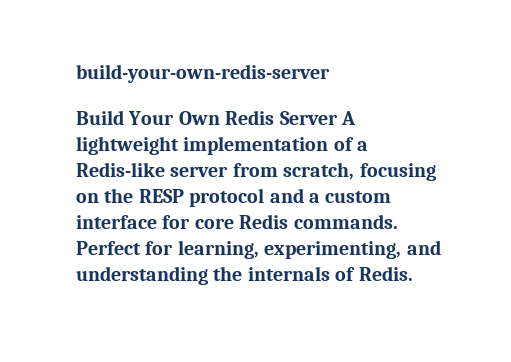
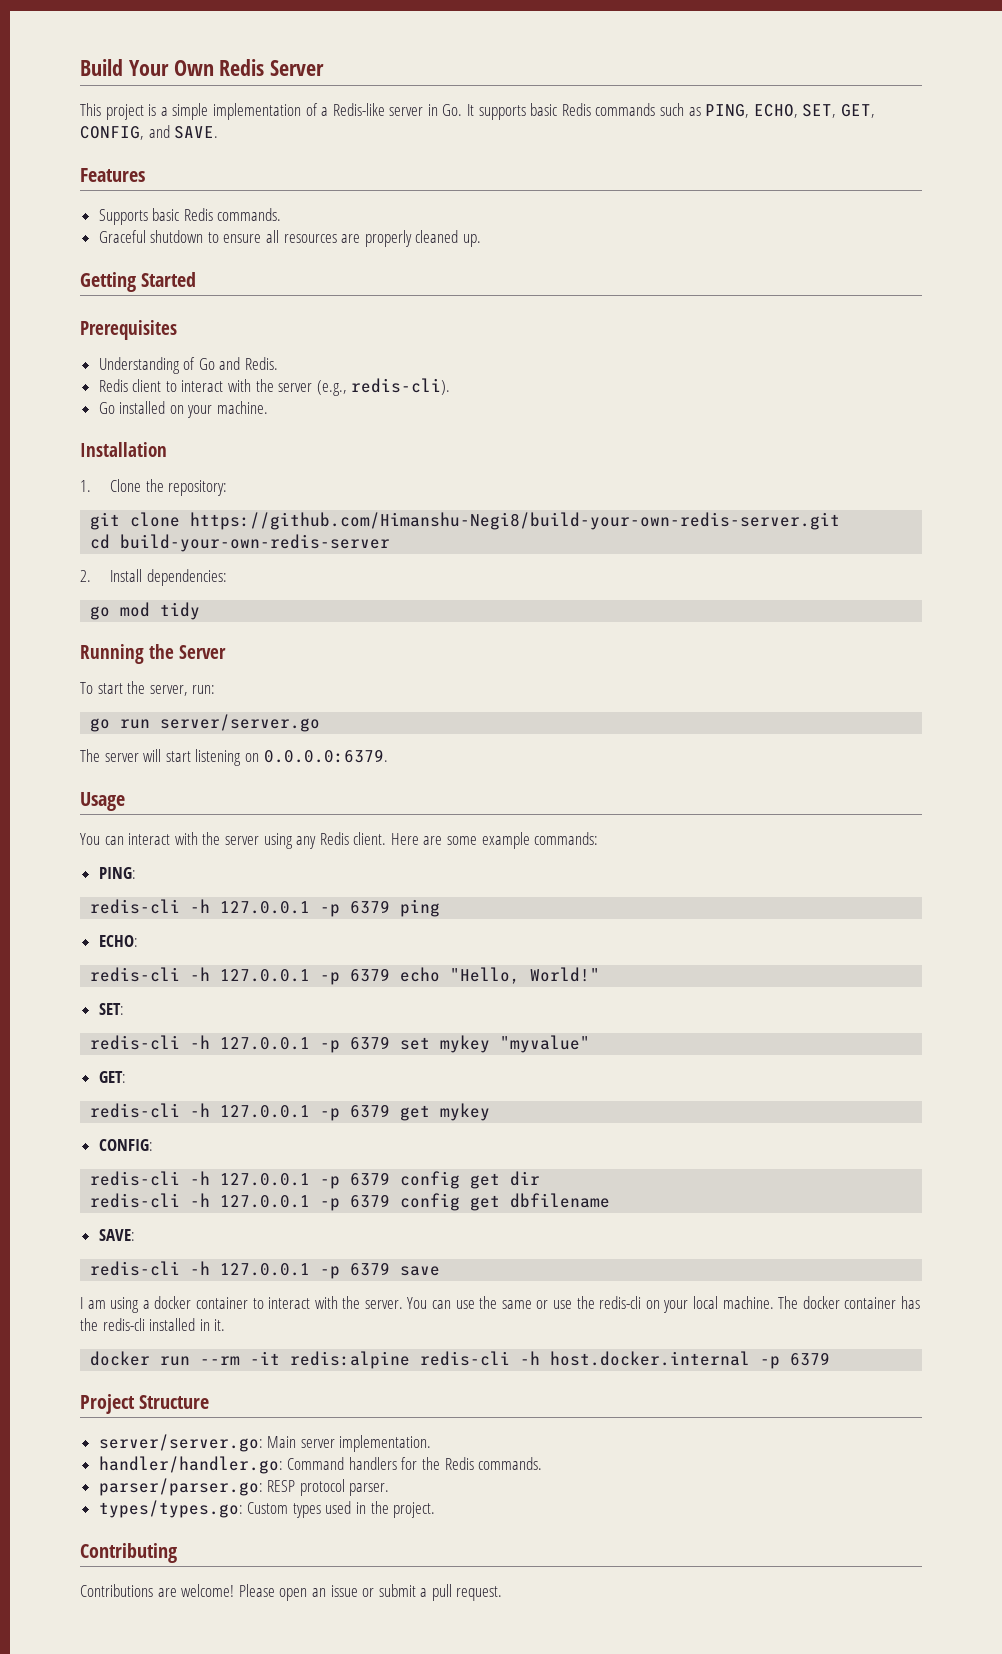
[76,64,330,83] build-your-own-redis-server // -> (80, 67) none
[341,111,356,125] [76,136,179,155] A lightweight -> [80,103,209,120] // This project is a simple
[232,162,436,181] [76,188,392,207] [76,214,398,229] [76,240,441,259] [76,266,413,285] from scratch, focusing on the RESP protocol and a custom interface for core Redis commands. Perfect for learning, experimenting, and understanding the internals of Redis. -> [427,103,875,120] [80,125,219,140] [80,168,145,182] [98,208,282,225] [98,230,482,247] [80,272,197,292] [80,320,177,340] [98,357,279,374] [98,378,451,396] [98,401,269,418] [80,442,167,457] [80,479,228,496] [90,512,841,530] [90,534,391,552] [80,569,227,586] [90,602,201,620] [80,644,226,664] [80,681,216,696] [90,714,321,732] [80,749,388,766] [80,792,125,811] [80,832,599,849] [98,867,136,879] [90,899,441,917] [98,935,138,947] [90,967,601,985] [98,1003,124,1015] [90,1035,591,1053] [98,1071,126,1083] [90,1103,491,1121] [98,1139,153,1151] [90,1171,541,1189] [90,1193,611,1211] [98,1229,135,1241] [90,1261,441,1279] [80,1296,920,1313] [80,1318,226,1331] [90,1351,831,1369] [80,1394,210,1414] [98,1434,432,1452] [98,1456,543,1474] [98,1478,390,1496] [98,1500,436,1518] [80,1543,177,1563] [80,1584,503,1601] in Go. It supports basic Redis commands such as PING, ECHO, SET, GET, CONFIG, and SAVE. // Features // Supports basic Redis commands. // Graceful shutdown to ensure all resources are properly cleaned up. // Getting Started // Prerequisites // Understanding of Go and Redis. // Redis client to interact with the server (e.g., redis-cli). // Go installed on your machine. // Installation // 1. Clone the repository: // git clone https://github.com/Himanshu-Negi8/build-your-own-redis-server.git // cd build-your-own-redis-server // 2. Install dependencies: // go mod tidy // Running the Server // To start the server, run: // go run server/server.go // The server will start listening on 0.0.0.0:6379. // Usage // You can interact with the server using any Redis client. Here are some example commands: // PING: // redis-cli -h 127.0.0.1 -p 6379 ping // ECHO: // redis-cli -h 127.0.0.1 -p 6379 echo "Hello, World!" // SET: // redis-cli -h 127.0.0.1 -p 6379 set mykey "myvalue" // GET: // redis-cli -h 127.0.0.1 -p 6379 get mykey // CONFIG: // redis-cli -h 127.0.0.1 -p 6379 config get dir // redis-cli -h 127.0.0.1 -p 6379 config get dbfilename // SAVE: // redis-cli -h 127.0.0.1 -p 6379 save // I am using a docker container to interact with the server. You can use the same or use the redis-cli on your local machine. The docker container has the redis-cli installed in it. // docker run --rm -it redis:alpine redis-cli -h host.docker.internal -p 6379 // Project Structure // server/server.go: Main server implementation. // handler/handler.go: Command handlers for the Redis commands. // parser/parser.go: RESP protocol parser. // types/types.go: Custom types used in the project. // Contributing // Contributions are welcome! Please open an issue or submit a pull request.

